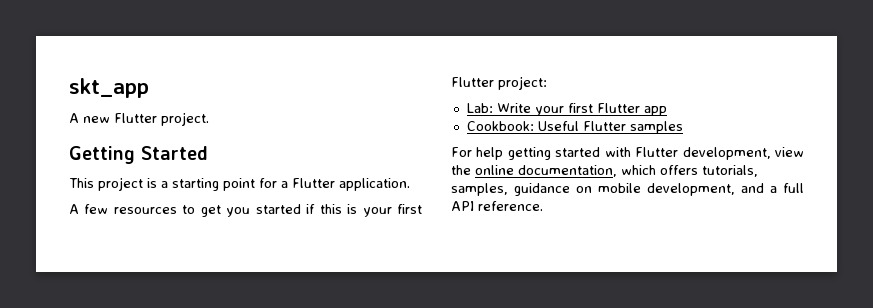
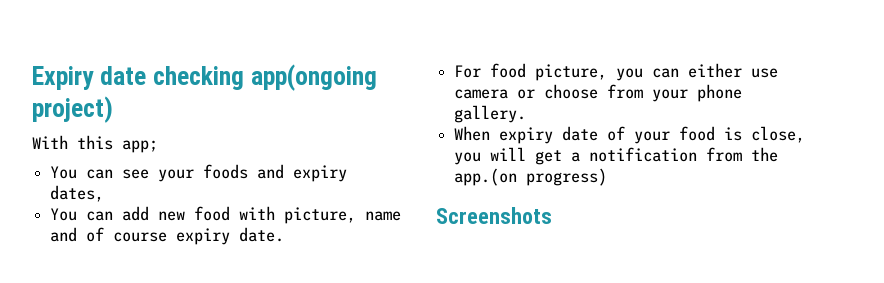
[69,78,149,98] [69,112,209,126] [69,146,208,164] [69,177,410,191] [69,204,422,217] [451,76,547,90] [466,103,667,116] [466,121,683,134] [451,147,804,160] [451,165,758,177] [451,183,804,196] [451,201,543,211] skt_app // A new Flutter project. // Getting Started // This project is a starting point for a Flutter application. // A few resources to get you started if this is your first Flutter project: // Lab: Write your first Flutter app // Cookbook: Useful Flutter samples // For help getting started with Flutter development, view the online documentation, which offers tutorials, samples, guidance on mobile development, and a full API reference. -> [32,64,377,91] [32,96,113,123] [32,135,158,153] [50,164,348,182] [50,185,105,202] [50,206,402,224] [50,227,285,245] [454,63,779,81] [454,84,743,102] [454,105,527,123] [454,126,806,144] [454,147,779,165] [454,168,608,186] [436,207,552,224] Expiry date checking app(ongoing project) // With this app; // You can see your foods and expiry dates, // You can add new food with picture, name and of course expiry date. // For food picture, you can either use camera or choose from your phone gallery. // When expiry date of your food is close, you will get a notification from the app.(on progress) // Screenshots

